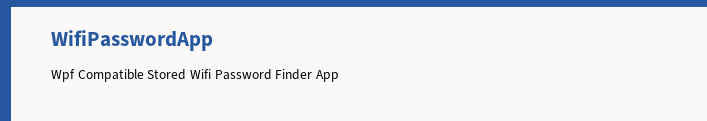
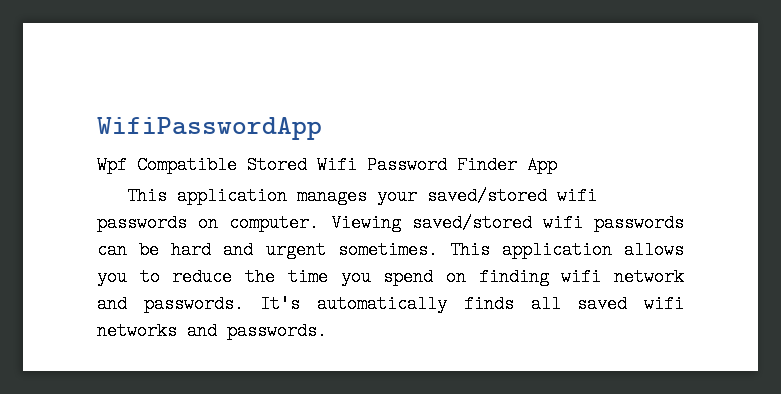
(339, 76) none -> [126,187,597,205] [97,214,684,232] [97,241,684,259] [97,268,684,286] [97,295,684,313] [97,322,327,340] // This application manages your saved/stored wifi passwords on computer. Viewing saved/stored wifi passwords can be hard and urgent sometimes. This application allows you to reduce the time you spend on finding wifi network and passwords. It's automatically finds all saved wifi networks and passwords.

